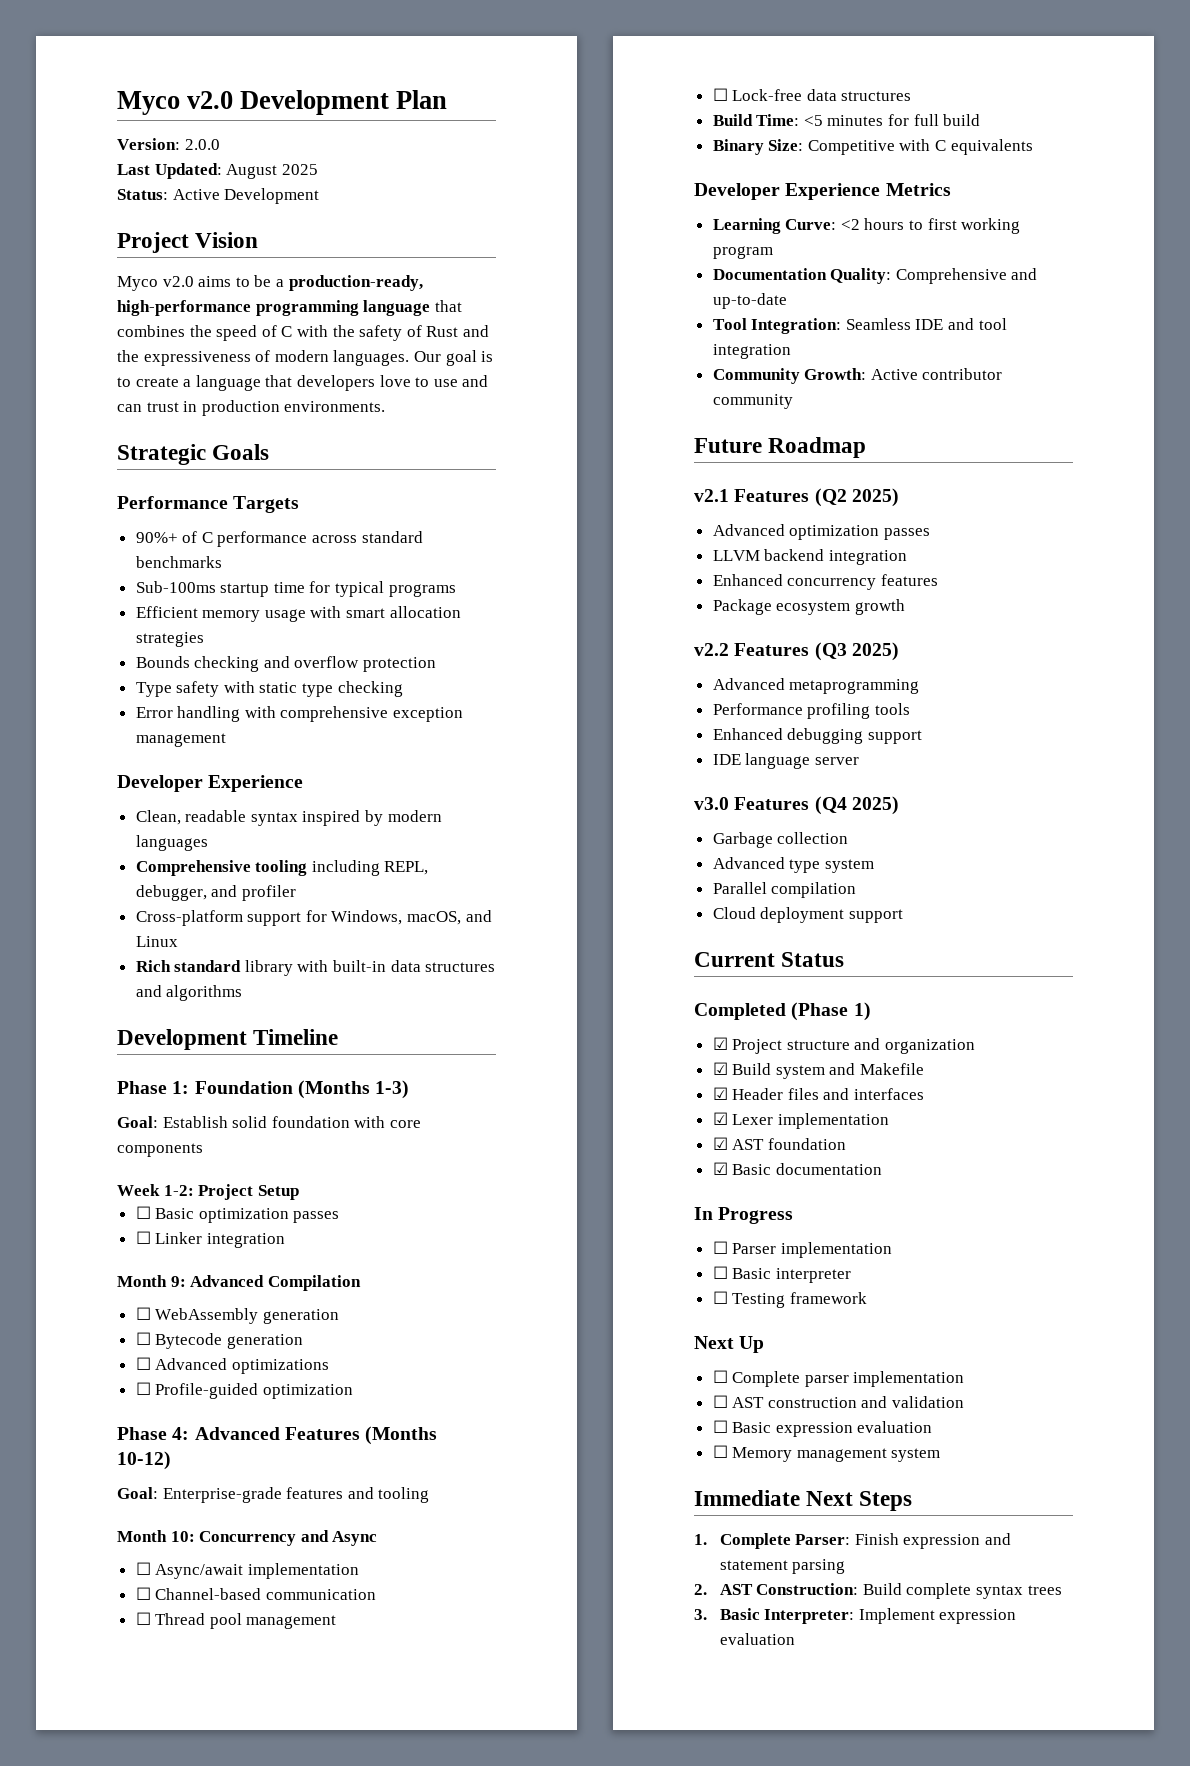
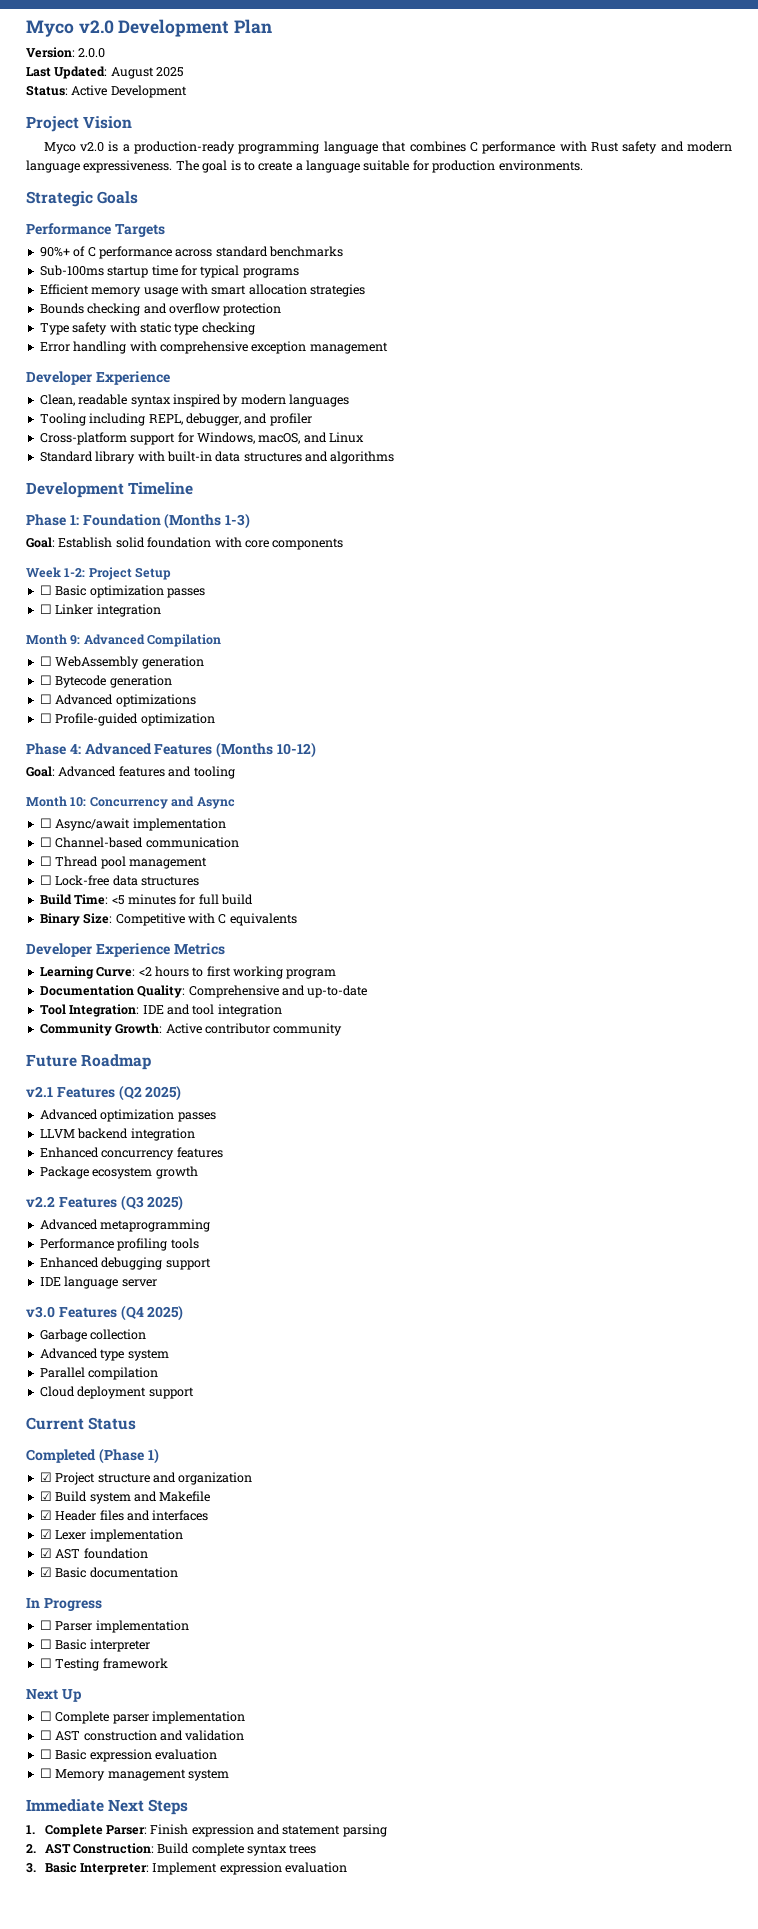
[198,275,423,291] [117,300,462,316] [117,325,489,341] [117,350,441,366] aims to be a production-ready, high-performance programming language that combines the speed of C with the safety of Rust and the expressiveness of modern languages. Our -> [108,141,733,154] [26,160,199,173] is a production-ready programming language that combines C performance with Rust safety and modern language expressiveness. The
[265,375,489,391] [117,401,198,412] that developers love to use and can trust in -> [363,160,429,171] suitable for
[135,860,308,876] Comprehensive tooling -> [39,413,86,426] Tooling
[135,960,242,972] Rich standard -> [39,451,93,462] Standard
[162,1487,282,1503] Enterprise-grade -> [58,766,117,777] Advanced
[845,318,911,330] Seamless -> (140, 1010) none

